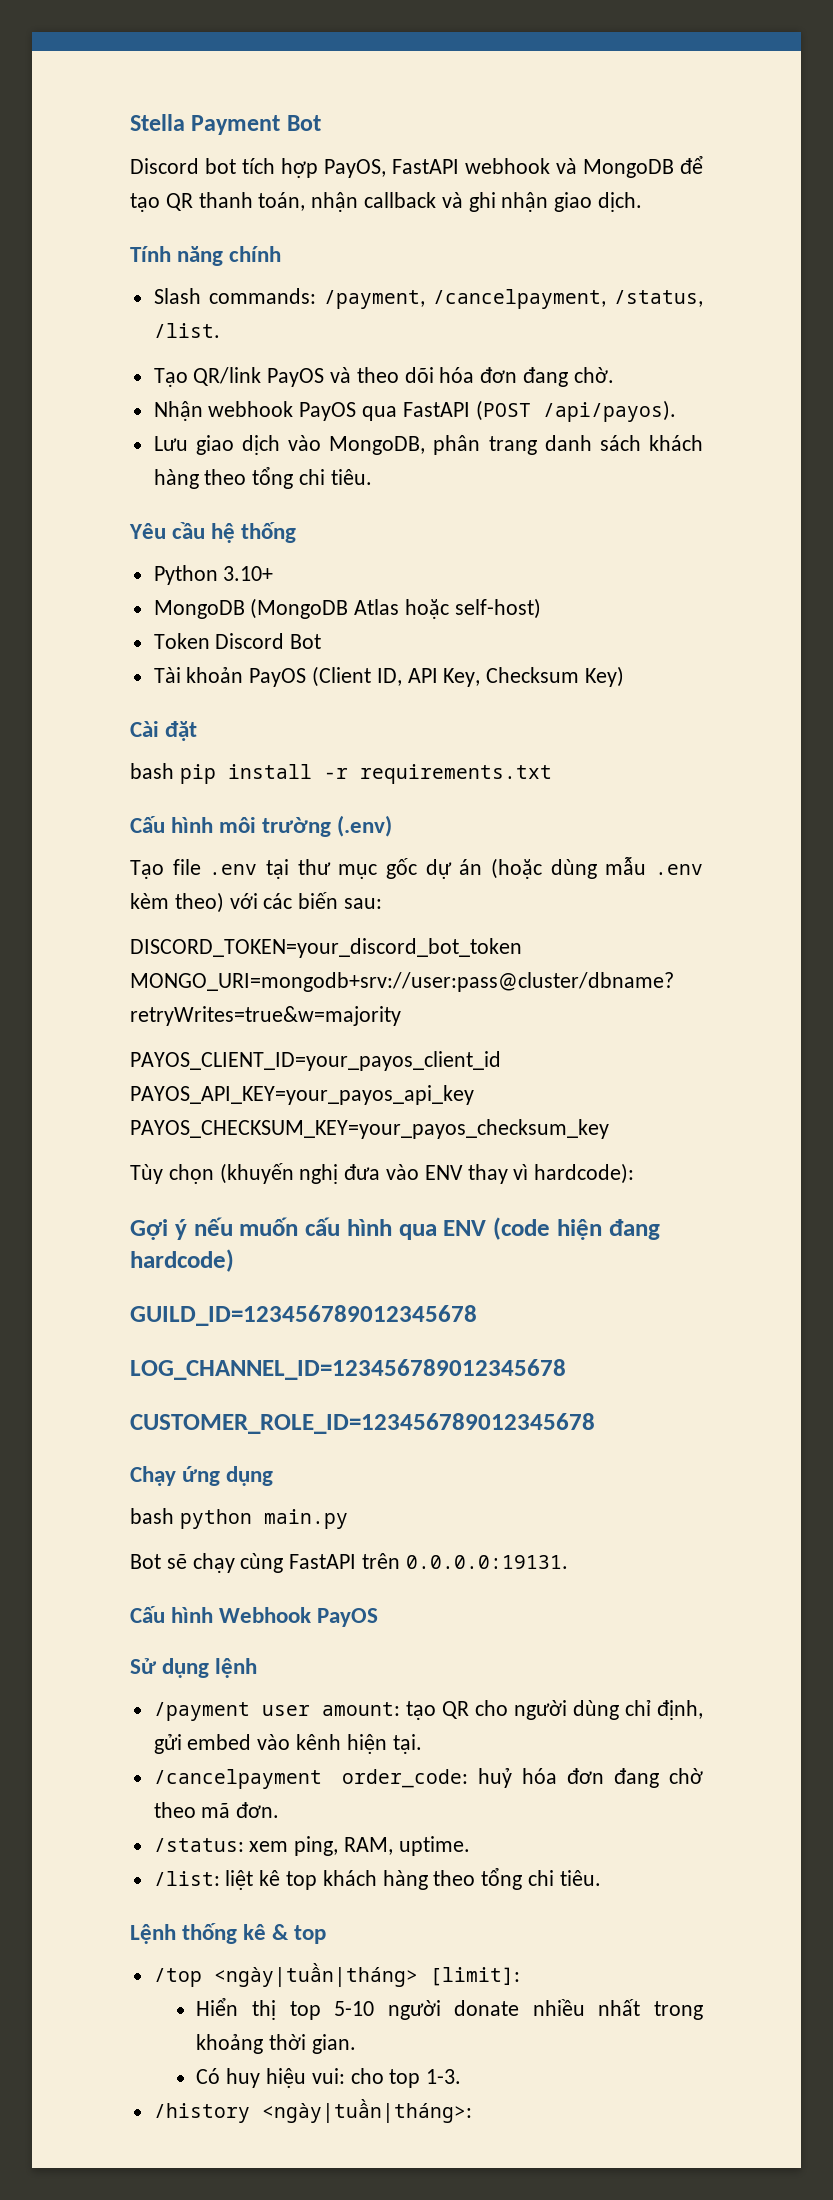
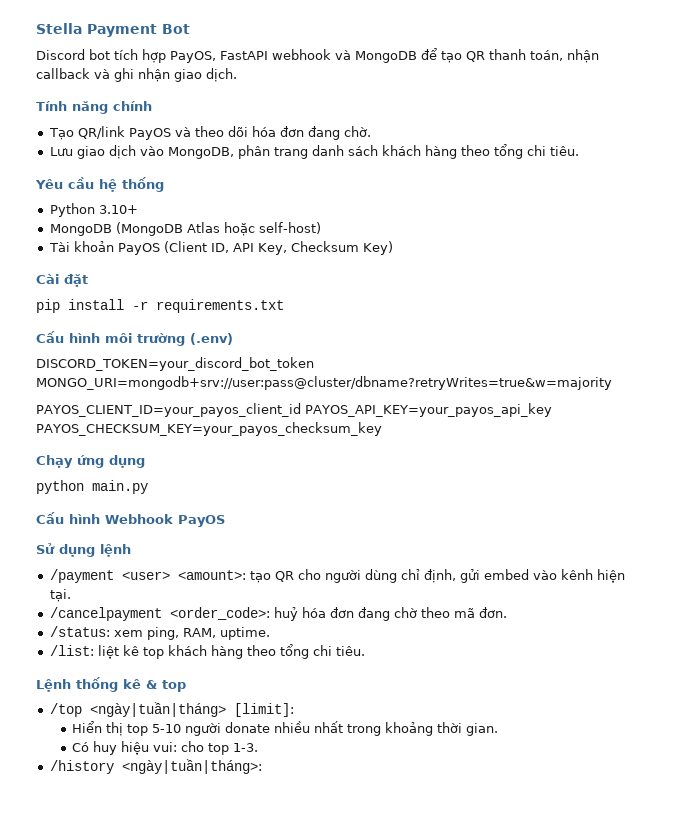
[153,288,703,309] [153,323,220,338] // Slash commands: /payment, /cancelpayment, /status, /list. -> (152, 106) none
[153,400,676,422] // Nhận webhook PayOS qua FastAPI (POST /api/payos). -> (371, 131) none
[153,633,322,649] // Token Discord Bot -> (321, 228) none
[130,763,174,779] bash -> (88, 280) none
[130,857,704,879] [130,892,383,913] // Tạo file .env tại thư mục gốc dự án (hoặc dùng mẫu .env kèm theo) với các biến sau: -> (233, 339) none
[130,1163,635,1184] [130,1217,660,1240] [130,1249,234,1272] [130,1305,477,1326] [130,1359,566,1380] [130,1413,595,1434] // Tùy chọn (khuyến nghị đưa vào ENV thay vì hardcode): // Gợi ý nếu muốn cấu hình qua ENV (code hiện đang hardcode) // GUILD_ID=123456789012345678 // LOG_CHANNEL_ID=123456789012345678 // CUSTOMER_ROLE_ID=123456789012345678 -> (382, 429) none
[130,1508,174,1524] bash -> (145, 461) none
[130,1553,568,1573] // Bot sẽ chạy cùng FastAPI trên 0.0.0.0:19131. -> (148, 487) none
[261,1702,401,1716] user amount: -> [121,570,246,580] <user> <amount>:
[342,1769,469,1788] order_code: -> [169,607,270,620] <order_code>:

